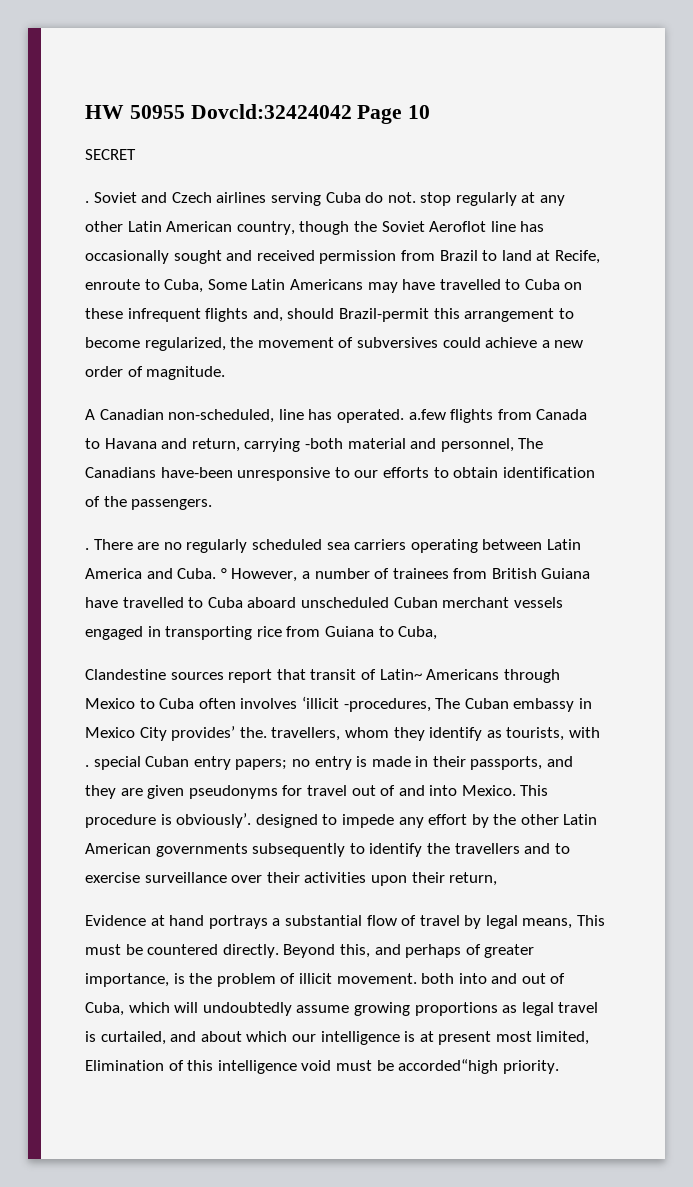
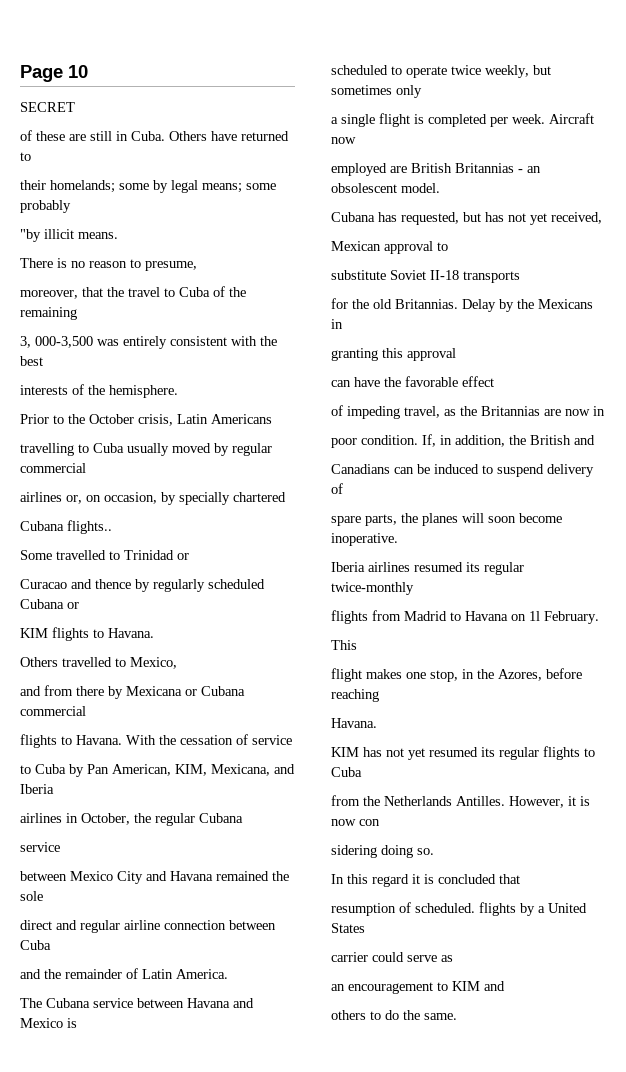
[85,104,352,119] HW 50955 Dovcld:32424042 -> (20, 73) none
[85,192,566,206] [85,221,545,235] [85,250,600,264] [85,279,583,293] [85,308,574,322] [85,337,584,351] [85,366,226,380] [85,409,446,423] . Soviet and Czech airlines serving Cuba do not. stop regularly at any other Latin American country, though the Soviet Aeroflot line has occasionally sought and received permission from Brazil to land at Recife, enroute to Cuba, Some Latin Americans may have travelled to Cuba on these infrequent flights and, should Brazil-permit this arrangement to become regularized, the movement of subversives could achieve a new order of magnitude. // A Canadian non-scheduled, line has operated. a.few -> [20,130,289,141] [20,152,31,161] [20,180,276,193] [20,200,71,213] [20,229,118,242] [20,258,197,271] [20,286,246,299] [20,307,77,320] [20,336,277,349] [20,356,43,366] [20,384,178,398] [20,414,272,426] [20,443,272,456] [20,463,86,473] [20,492,286,505] [20,520,112,534] [20,550,189,560] [20,579,265,592] [20,599,79,609] [20,627,154,641] [20,657,177,669] [20,685,245,699] [20,706,86,716] [20,734,292,748] [20,764,295,777] [20,784,54,794] [20,813,243,826] [20,842,60,852] [20,871,289,884] [20,891,43,901] [20,920,276,933] [20,940,51,950] [20,968,228,979] [20,998,254,1008] [20,1018,77,1028] [331,65,551,78] [331,85,422,98] [331,113,594,127] [331,137,356,144] [331,163,541,176] [331,183,440,193] [331,212,602,225] [331,241,448,254] [331,270,520,283] [331,298,593,312] [331,319,343,329] [331,348,456,361] [331,376,494,387] [331,405,605,419] [331,434,595,448] [331,464,594,477] [331,483,343,494] [331,513,562,526] [331,533,398,546] [331,562,524,575] [331,582,414,595] of these are still in Cuba. Others have returned to // their homelands; some by legal means; some probably // "by illicit means. // There is no reason to presume, // moreover, that the travel to Cuba of the remaining // 3, 000-3,500 was entirely consistent with the best // interests of the hemisphere. // Prior to the October crisis, Latin Americans // travelling to Cuba usually moved by regular commercial // airlines or, on occasion, by specially chartered // Cubana flights.. // Some travelled to Trinidad or // Curacao and thence by regularly scheduled Cubana or // KIM flights to Havana. // Others travelled to Mexico, // and from there by Mexicana or Cubana commercial // flights to Havana. With the cessation of service // to Cuba by Pan American, KIM, Mexicana, and Iberia // airlines in October, the regular Cubana // service // between Mexico City and Havana remained the sole // direct and regular airline connection between Cuba // and the remainder of Latin America. // The Cubana service between Havana and Mexico is // scheduled to operate twice weekly, but sometimes only // a single flight is completed per week. Aircraft now // employed are British Britannias - an obsolescent model. // Cubana has requested, but has not yet received, // Mexican approval to // substitute Soviet II-18 transports // for the old Britannias. Delay by the Mexicans in // granting this approval // can have the favorable effect // of impeding travel, as the Britannias are now in // poor condition. If, in addition, the British and // Canadians can be induced to suspend delivery of // spare parts, the planes will soon become inoperative. // Iberia airlines resumed its regular twice-monthly //
[536,409,588,420] Canada -> [404,611,447,621] Madrid
[161,438,544,452] [85,467,595,481] [85,496,213,510] [85,539,581,553] [85,568,591,582] [85,597,563,608] [85,626,438,640] [85,669,560,683] [85,696,592,712] [85,726,600,741] [85,756,574,770] [85,785,549,799] [85,813,598,828] [85,843,570,857] [85,872,498,886] [85,915,606,929] [85,944,535,958] [85,973,566,987] [85,1002,599,1016] [85,1031,590,1045] [85,1059,559,1074] and return, carrying -both material and personnel, The Canadians have-been unresponsive to our efforts to obtain identification of the passengers. // . There are no regularly scheduled sea carriers operating between Latin America and Cuba. ° However, a number of trainees from British Guiana have travelled to Cuba aboard unscheduled Cuban merchant vessels engaged in transporting rice from Guiana to Cuba, // Clandestine sources report that transit of Latin~ Americans through Mexico to Cuba often involves ‘illicit -procedures, The Cuban embassy in Mexico City provides’ the. travellers, whom they identify as tourists, with . special Cuban entry papers; no entry is made in their passports, and they are given pseudonyms for travel out of and into Mexico. This procedure is obviously’. designed to impede any effort by the other Latin American governments subsequently to identify the travellers and to exercise surveillance over their activities upon their return, // Evidence at hand portrays a substantial flow of travel by legal means, This must be countered directly. Beyond this, and perhaps of greater importance, is the problem of illicit movement. both into and out of Cuba, which will undoubtedly assume growing proportions as legal travel is curtailed, and about which our intelligence is at present most limited, Elimination of this intelligence void must be accorded“high priority. -> [511,611,599,624] [331,640,357,650] [331,668,582,682] [331,689,379,702] [331,718,377,728] [331,746,595,760] [331,767,362,777] [331,795,590,808] [331,819,380,826] [331,845,434,858] [331,874,520,887] [331,902,587,916] [331,923,365,933] [331,952,453,962] [331,981,505,994] [331,1010,457,1020] on 1l February. // This // flight makes one stop, in the Azores, before reaching // Havana. // KIM has not yet resumed its regular flights to Cuba // from the Netherlands Antilles. However, it is now con // sidering doing so. // In this regard it is concluded that // resumption of scheduled. flights by a United States // carrier could serve as // an encouragement to KIM and // others to do the same.

